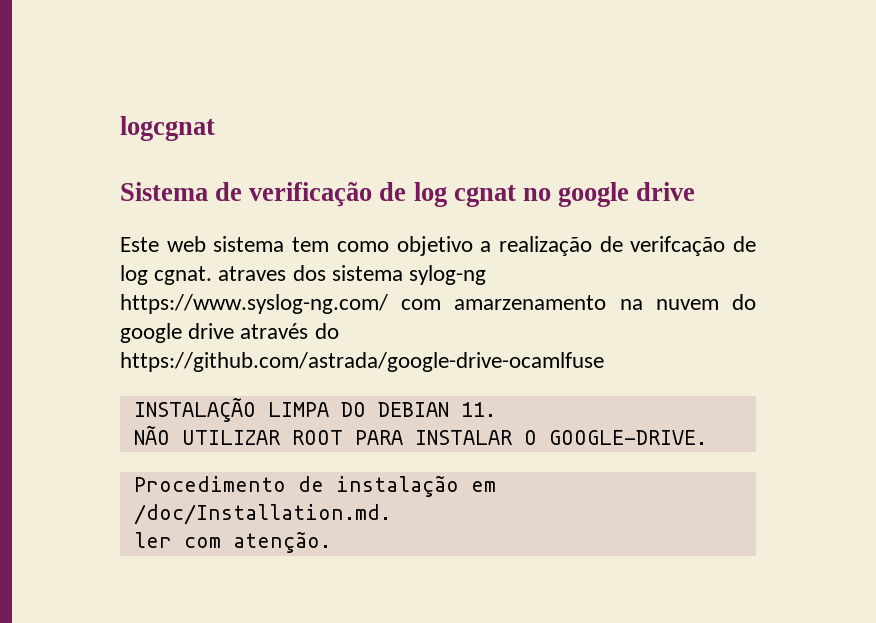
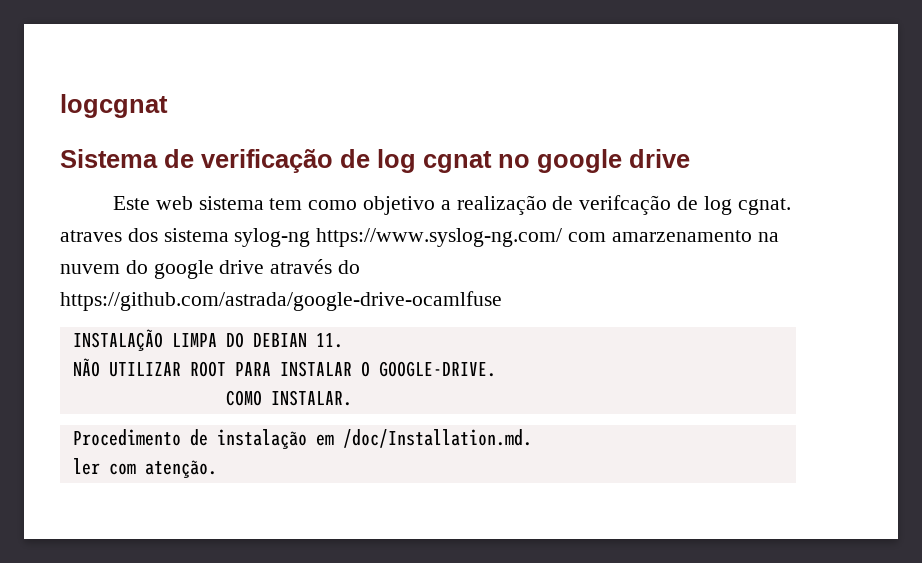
(707, 437) none -> [225,390,352,406] // COMO INSTALAR.

